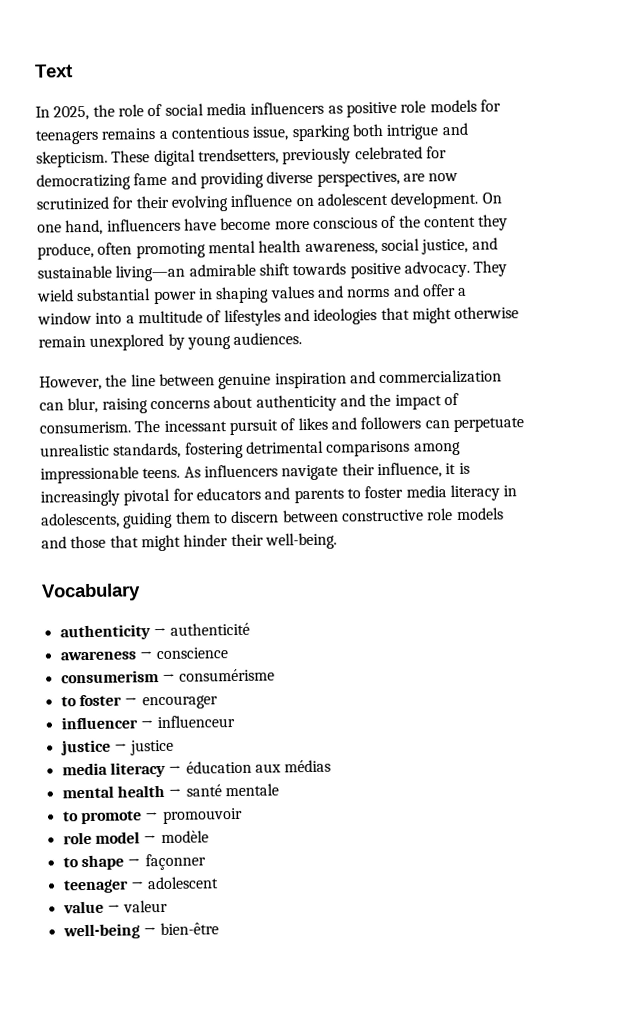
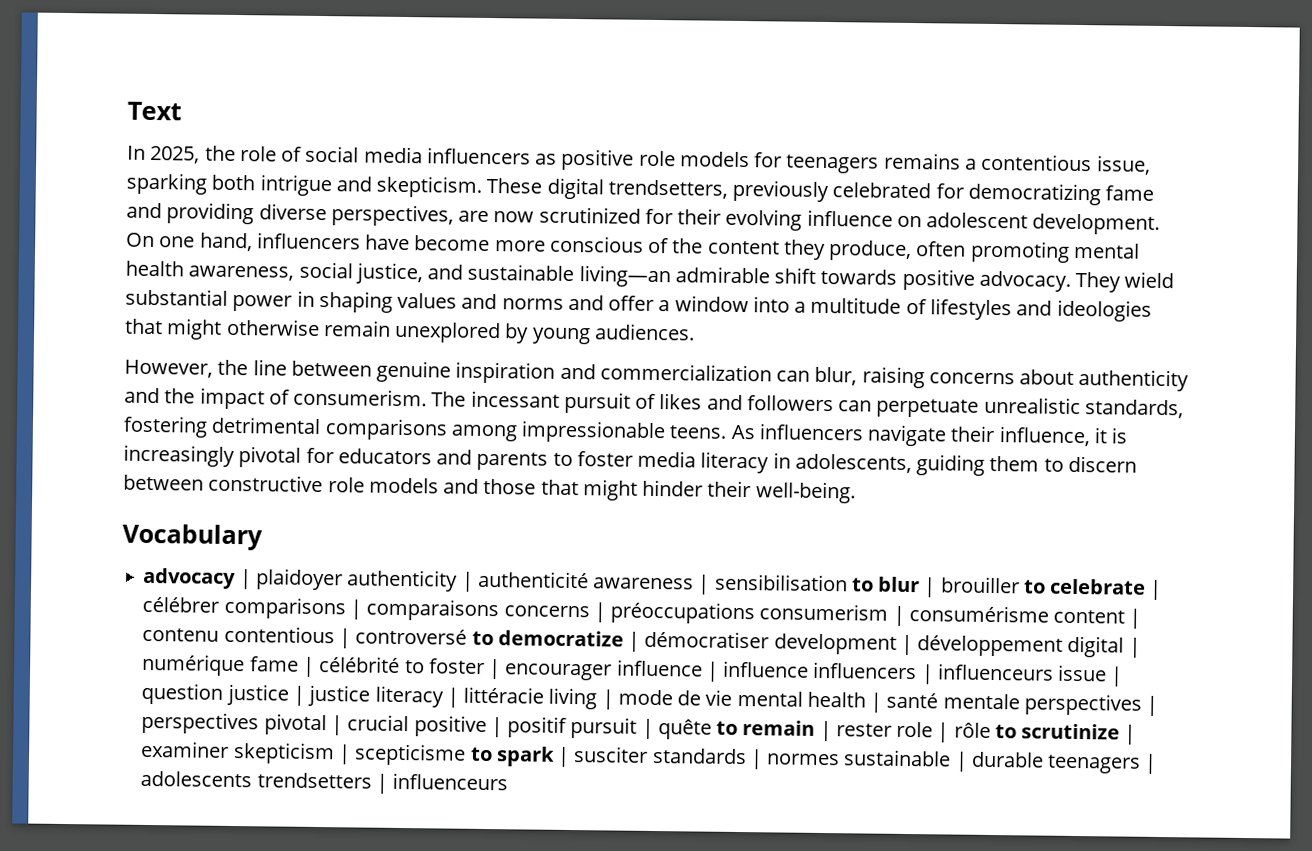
[59,622,251,641] [59,647,229,661] [60,668,276,684] [60,694,139,707] authenticity → authenticité // awareness → conscience // consumerism → consumérisme // to foster → -> [143,567,1163,601] [142,596,1142,629] [142,625,1141,658] [142,653,502,680] advocacy | plaidoyer authenticity | authenticité awareness | sensibilisation to blur | brouiller to celebrate | célébrer comparisons | comparaisons concerns | préoccupations consumerism | consumérisme content | contenu contentious | controversé to democratize | démocratiser development | développement digital | numérique fame | célébrité to foster |
[60,714,236,730] [60,739,175,756] [61,759,332,778] [61,784,183,799] // influencer → influenceur // justice → justice // media literacy → éducation aux médias // mental health → -> [616,659,1124,687] [141,682,883,713] influence | influence influencers | influenceurs issue | question justice | justice literacy | littéracie living | mode de vie mental health |
[62,807,243,825] [62,830,209,845] [62,853,206,871] [62,876,220,894] [62,899,169,914] [62,922,220,940] // to promote → promouvoir // role model → modèle // to shape → façonner // teenager → adolescent // value → valeur // well-being → bien-être -> [1023,693,1159,716] [141,711,1137,745] [141,740,1158,774] [140,770,509,794] perspectives | perspectives pivotal | crucial positive | positif pursuit | quête to remain | rester role | rôle to scrutinize | examiner skepticism | scepticisme to spark | susciter standards | normes sustainable | durable teenagers | adolescents trendsetters | influenceurs

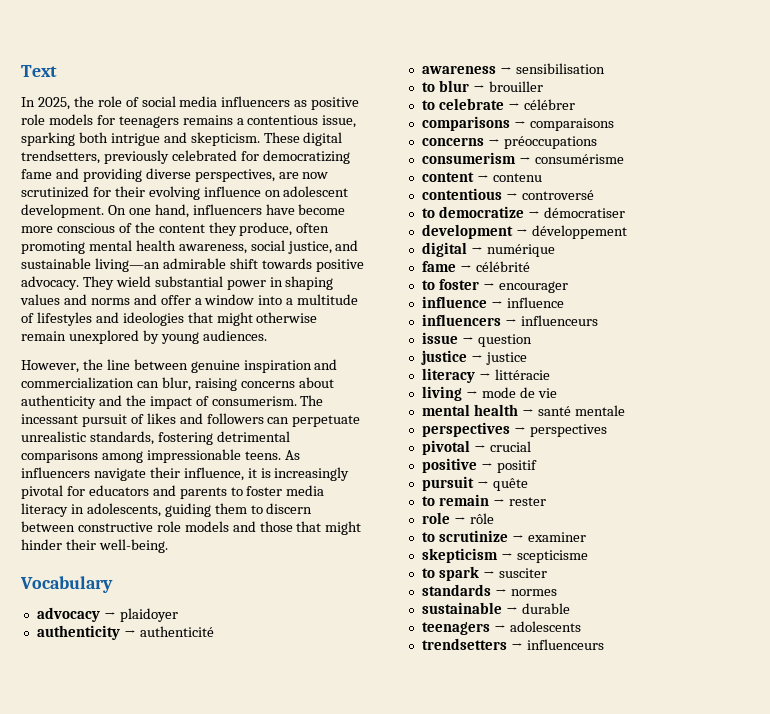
[239,569,252,590] | -> [103,612,116,619] →
[347,569,474,592] authenticity | -> [36,625,136,640] // authenticity →
[593,574,711,595] awareness | -> [421,65,512,74] // awareness →
(848, 582) none -> (605, 68) //
[923,577,937,598] | -> [472,85,485,92] →
(1020, 585) none -> (543, 86) //
[1149,579,1163,601] | -> [507,103,520,110] →
[223,596,362,620] comparisons | -> [421,116,526,131] // comparisons →
[503,602,606,623] concerns | -> [421,137,500,146] // concerns →
[759,603,905,626] consumerism | -> [421,152,531,164] // consumerism →
[1053,608,1142,629] content | -> [421,172,489,182] // content →
[223,625,351,649] contentious | -> [421,188,518,200] // contentious →
(468, 636) none -> (594, 195) //
[628,631,641,652] | -> [527,211,540,218] →
[773,633,913,656] development | -> [421,224,528,239] // development →
[1067,635,1141,658] digital | -> [421,242,483,257] // digital →
[249,656,315,677] fame | -> [421,261,472,272] // fame →
[404,658,502,680] to foster | -> [421,279,495,290] // to foster →
[616,659,1124,687] influence | influence influencers | influenceurs issue | -> [421,296,564,308] [421,314,598,326] [421,332,474,344] // influence → influence // influencers → influenceurs // issue →
[225,683,459,708] justice | justice literacy | -> [420,350,527,365] [421,368,491,383] // justice → justice // literacy →
[548,687,614,710] living | -> [421,386,478,401] // living →
[736,690,883,713] mental health | -> [421,404,534,416] // mental health →
[1023,693,1159,716] [141,711,343,736] perspectives | perspectives pivotal | -> [421,422,607,437] [421,440,486,455] // perspectives → perspectives // pivotal →
[413,715,503,738] positive | -> [421,458,493,473] // positive →
[570,717,654,739] pursuit | -> [421,476,489,491] // pursuit →
(712, 729) none -> (528, 484) //
[819,720,832,742] | -> [492,499,505,506] →
[896,721,950,743] role | -> [421,512,466,524] // role →
(991, 730) none -> (494, 518) //
[1124,724,1137,745] | -> [511,535,524,542] →
[232,742,351,765] skepticism | -> [421,548,513,563] // skepticism →
(467, 754) none -> (588, 556) //
[557,746,571,768] | -> [482,571,495,578] →
[651,747,763,770] standards | -> [421,584,507,596] // standards →
[843,749,968,772] sustainable | -> [421,602,518,614] // sustainable →
[1047,753,1158,774] teenagers | -> [421,622,506,635] // teenagers →
[256,772,388,794] trendsetters | -> [421,638,523,650] // trendsetters →

